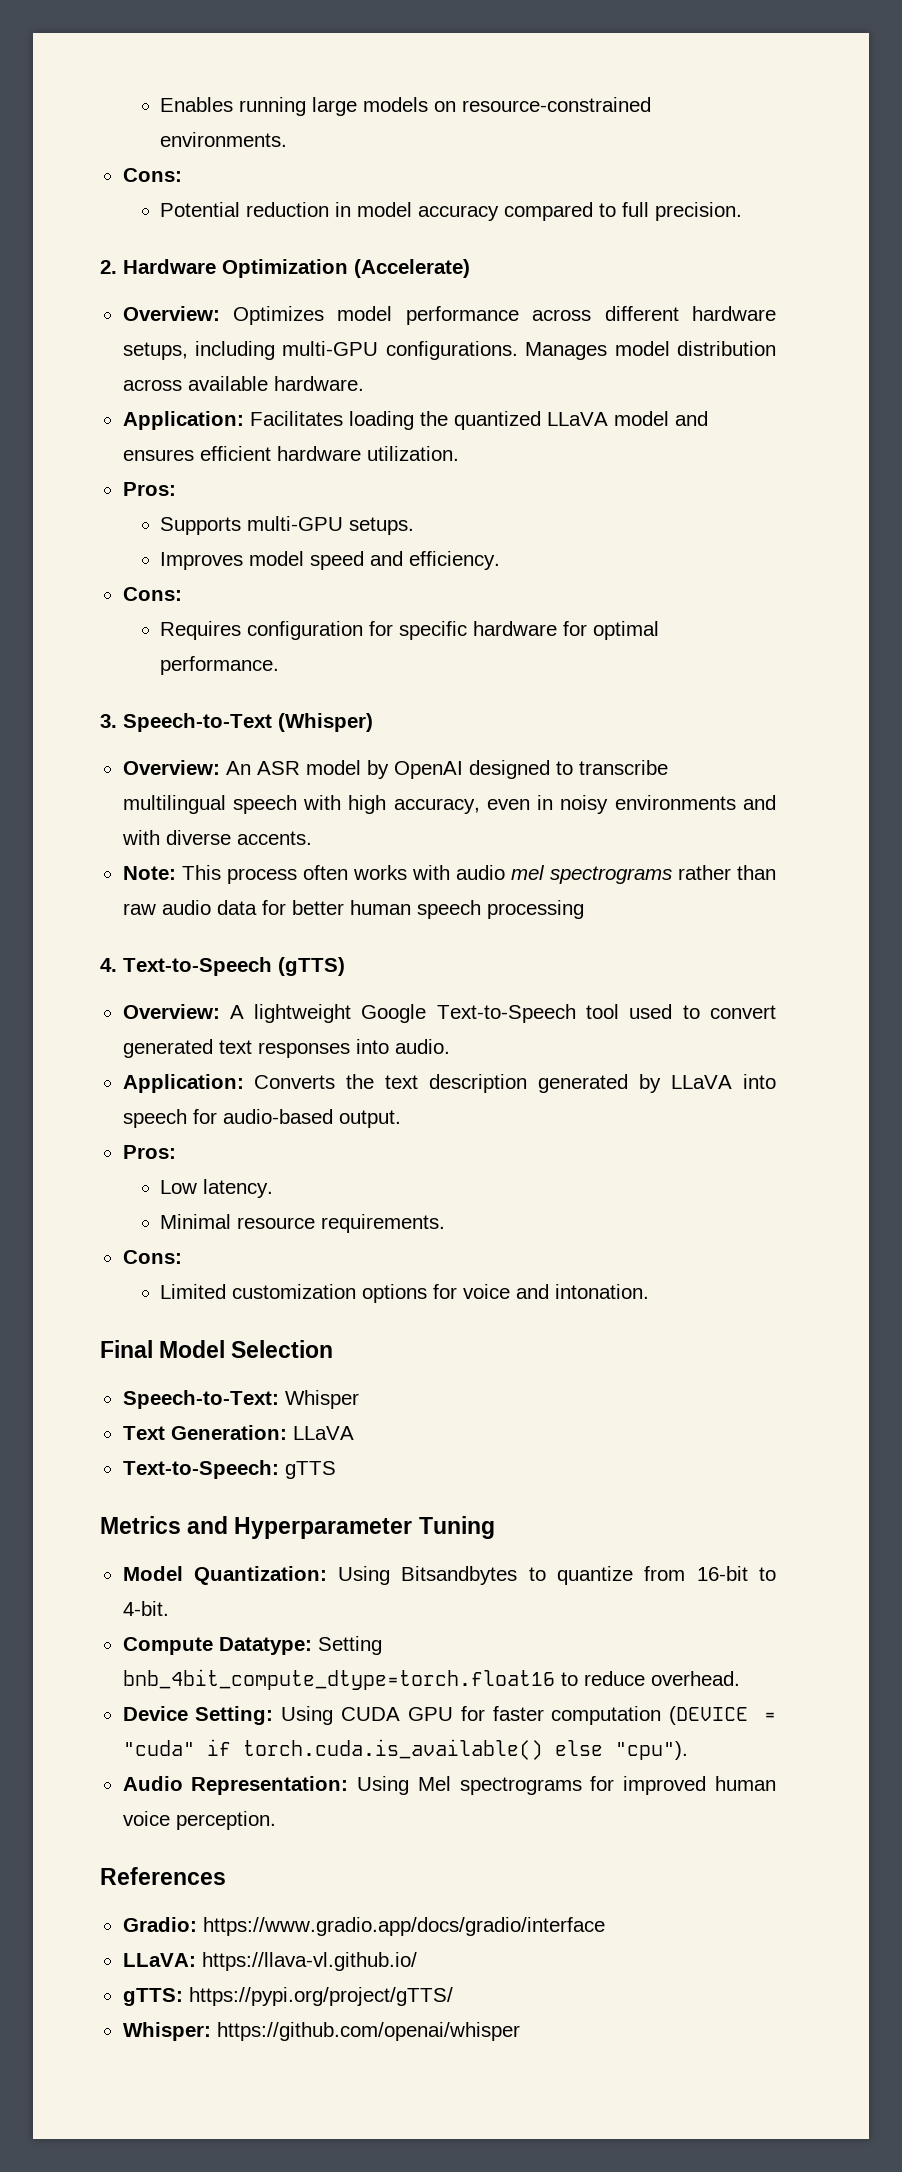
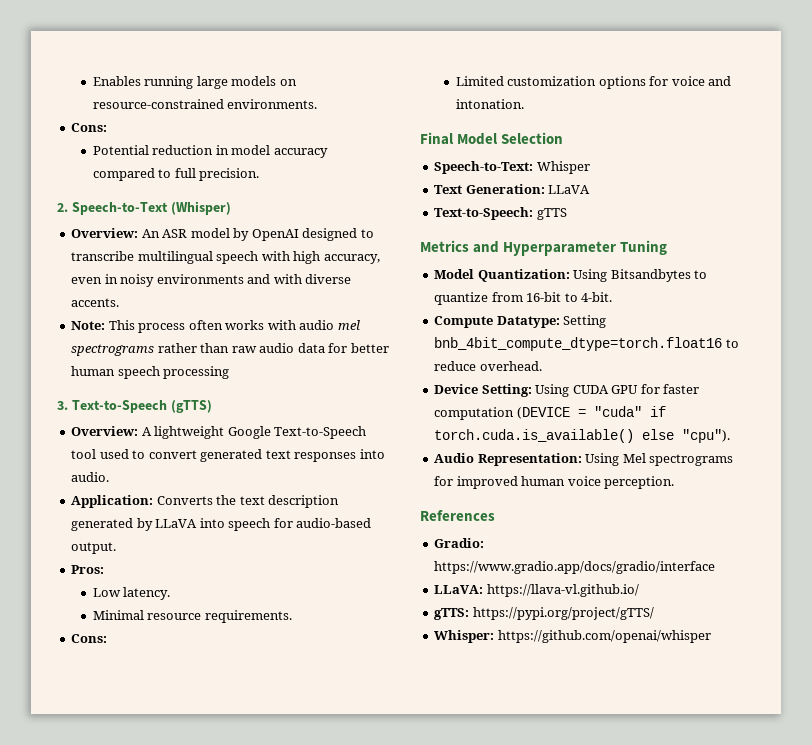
[123,259,470,278] [122,306,776,325] [122,341,776,360] [122,376,364,391] [122,411,708,430] [122,446,459,461] [122,482,176,496] [160,516,415,535] [160,551,501,570] [122,587,182,601] [160,621,660,640] [160,656,280,675] [100,714,117,728] Hardware Optimization (Accelerate) // Overview: Optimizes model performance across different hardware setups, including multi-GPU configurations. Manages model distribution across available hardware. // Application: Facilitates loading the quantized LLaVA model and ensures efficient hardware utilization. // Pros: // Supports multi-GPU setups. // Improves model speed and efficiency. // Cons: // Requires configuration for specific hardware for optimal performance. // 3. -> (68, 207) none
[100,958,117,972] 4. -> [57,401,68,410] 3.

